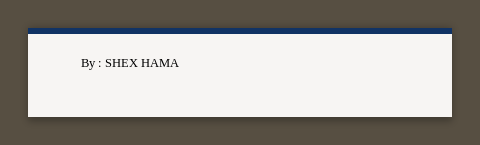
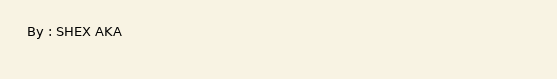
[141,59,180,67] HAMA -> [95,27,122,36] AKA

